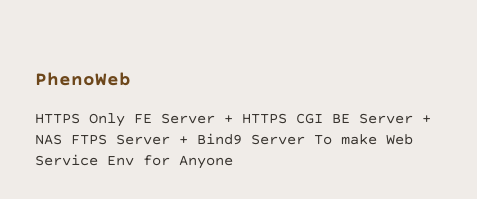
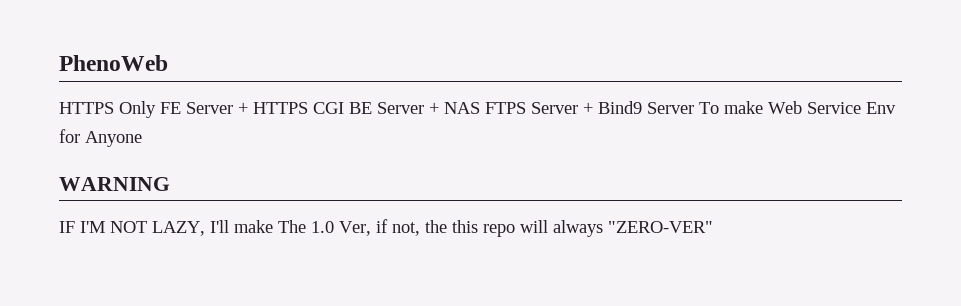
(233, 162) none -> [59,177,170,191] [59,219,713,237] // WARNING // IF I'M NOT LAZY, I'll make The 1.0 Ver, if not, the this repo will always "ZERO-VER"

